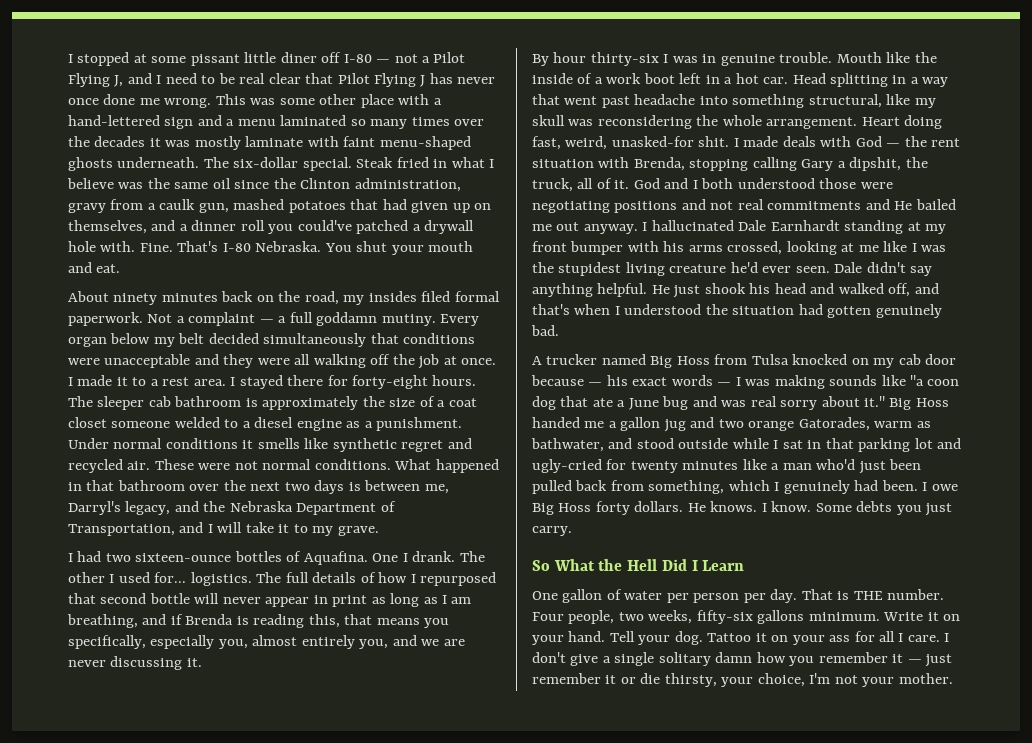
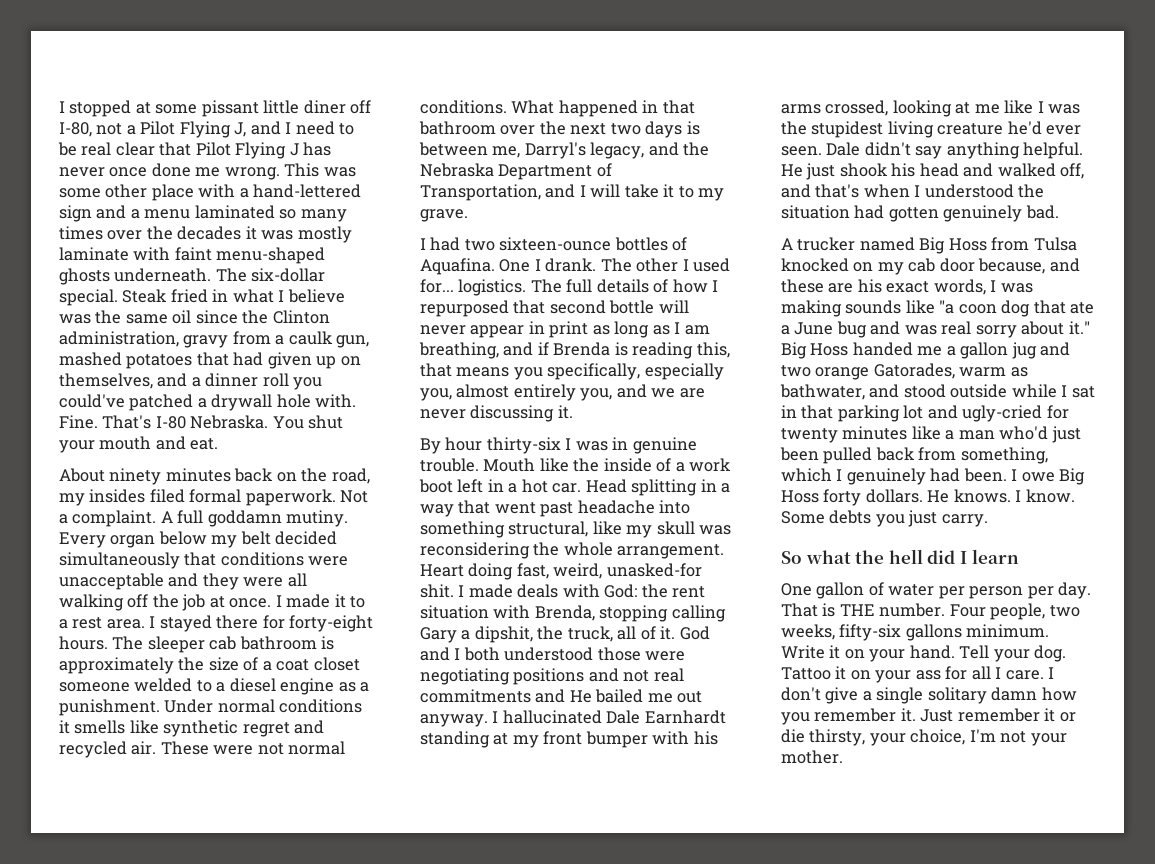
[343,54,391,63] I-80 — -> [59,122,92,137] I-80,
[188,312,287,326] complaint — a -> [72,510,173,527] complaint. A
[855,136,901,147] God — -> [604,584,638,598] God:
[531,375,732,386] because — his exact words — -> [978,258,1080,274] [781,279,986,295] because, and these are his exact words,
[553,559,745,571] What the Hell Did I Learn -> [805,549,1019,564] what the hell did I learn
[892,654,953,667] it — just -> [900,708,954,722] it. Just

